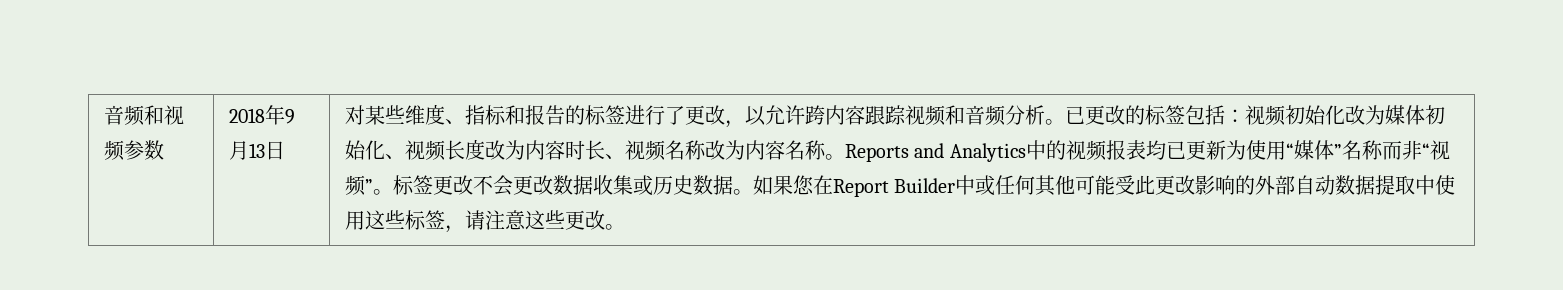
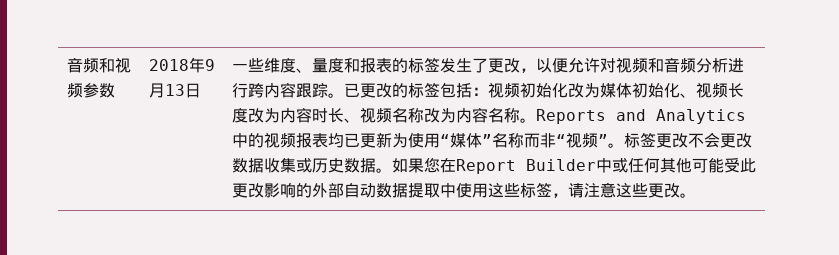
[344,105,385,125] 对某 -> [231,64,248,71] 一
[464,105,1045,128] 指标和报告的标签进行了更改，以允许跨内容跟踪视频和音频分析 -> [311,57,744,73] [231,82,328,98] 量度和报表的标签发生了更改，以便允许对视频和音频分析进行跨内容跟踪

